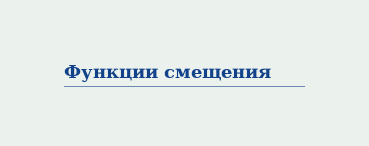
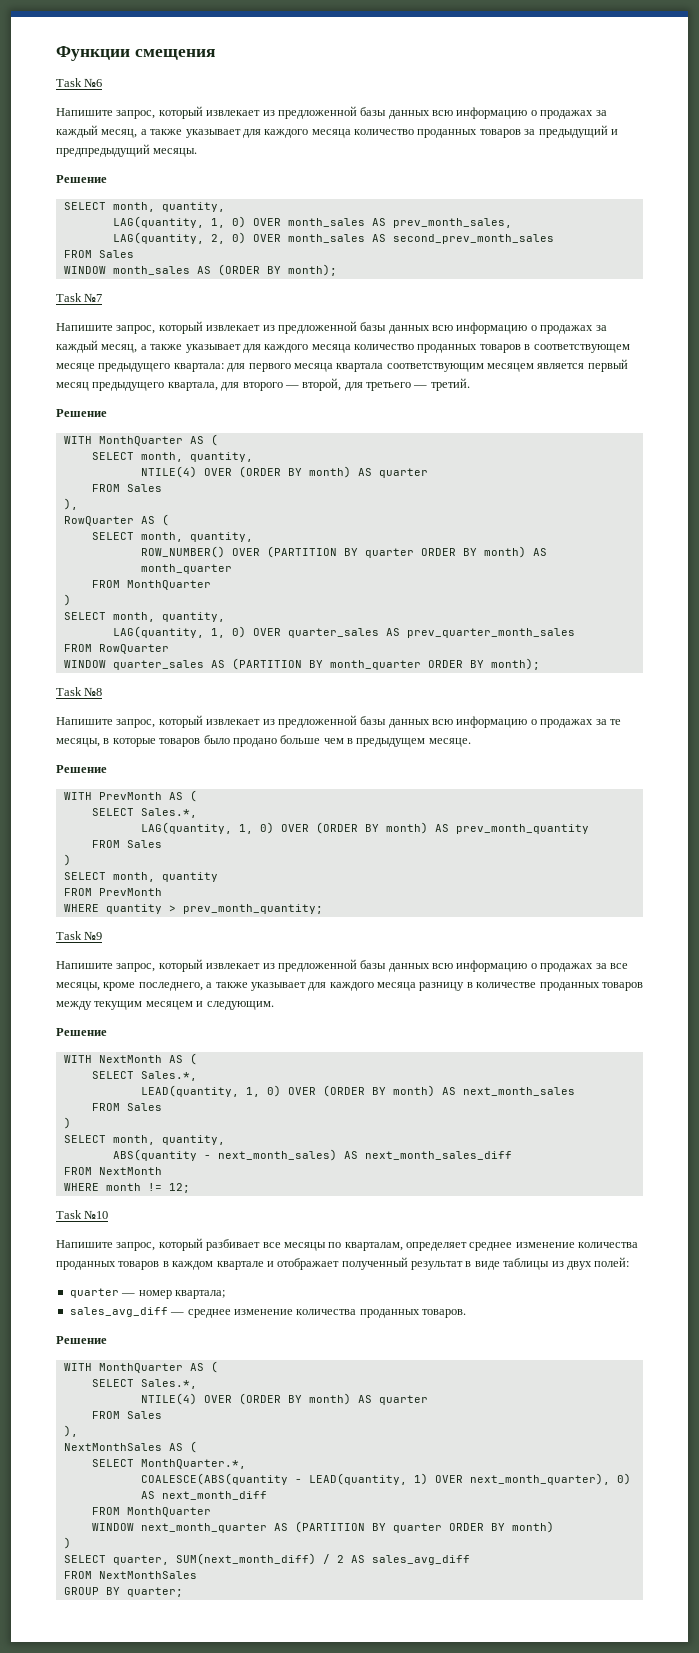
(271, 74) none -> [56,78,103,87] [56,106,607,119] [56,125,618,138] [56,144,198,157] [56,175,107,183] [63,202,225,212] [112,216,512,228] [112,232,554,244] [63,250,134,258] [63,264,337,276] [56,293,103,302] [56,321,607,334] [56,340,630,353] [56,359,628,372] [56,378,470,391] [56,409,107,417] [63,434,218,446] [91,452,253,462] [140,466,428,478] [91,484,162,492] [63,498,78,510] [63,514,169,526] [91,532,253,542] [140,546,547,558] [140,564,232,574] [91,580,211,590] [63,594,71,606] [63,612,225,622] [112,626,575,638] [63,644,169,654] [63,658,540,670] [56,687,103,696] [56,715,621,728] [56,735,471,747] [56,765,107,773] [63,790,197,802] [91,808,197,818] [140,822,589,834] [91,840,162,848] [63,854,71,866] [63,872,218,882] [63,888,162,896] [63,904,323,914] [56,931,103,940] [56,959,628,972] [56,982,643,991] [56,1001,274,1010] [56,1028,107,1036] [63,1053,197,1065] [91,1071,197,1081] [140,1085,575,1097] [91,1103,162,1111] [63,1117,71,1129] [63,1135,225,1145] [112,1149,512,1161] [63,1167,162,1175] [63,1183,190,1193] [56,1210,109,1219] [56,1238,639,1251] [56,1257,630,1270] [69,1288,225,1299] [69,1307,466,1318] [56,1336,107,1344] [63,1361,218,1373] [91,1379,197,1389] [140,1393,428,1405] [91,1411,162,1419] [63,1425,78,1437] [63,1441,197,1453] [91,1459,246,1469] [140,1473,631,1485] [140,1491,267,1500] [91,1507,211,1517] [91,1521,554,1533] [63,1537,71,1549] [63,1553,470,1565] [63,1571,197,1579] [63,1587,183,1597] // Task №6 // Напишите запрос, который извлекает из предложенной базы данных всю информацию о продажах за каждый месяц, а также указывает для каждого месяца количество проданных товаров за предыдущий и предпредыдущий месяцы. // Решение // SELECT month, quantity, // LAG(quantity, 1, 0) OVER month_sales AS prev_month_sales, // LAG(quantity, 2, 0) OVER month_sales AS second_prev_month_sales // FROM Sales // WINDOW month_sales AS (ORDER BY month); // Task №7 // Напишите запрос, который извлекает из предложенной базы данных всю информацию о продажах за каждый месяц, а также указывает для каждого месяца количество проданных товаров в соответствующем месяце предыдущего квартала: для первого месяца квартала соответствующим месяцем является первый месяц предыдущего квартала, для второго — второй, для третьего — третий. // Решение // WITH MonthQuarter AS ( // SELECT month, quantity, // NTILE(4) OVER (ORDER BY month) AS quarter // FROM Sales // ), // RowQuarter AS ( // SELECT month, quantity, // ROW_NUMBER() OVER (PARTITION BY quarter ORDER BY month) AS month_quarter // FROM MonthQuarter // ) // SELECT month, quantity, // LAG(quantity, 1, 0) OVER quarter_sales AS prev_quarter_month_sales // FROM RowQuarter // WINDOW quarter_sales AS (PARTITION BY month_quarter ORDER BY month); // Task №8 // Напишите запрос, который извлекает из предложенной базы данных всю информацию о продажах за те месяцы, в которые товаров было продано больше чем в предыдущем месяце. // Решение // WITH PrevMonth AS ( // SELECT Sales.*, // LAG(quantity, 1, 0) OVER (ORDER BY month) AS prev_month_quantity // FROM Sales // ) // SELECT month, quantity // FROM PrevMonth // WHERE quantity > prev_month_quantity; // Task №9 // Напишите запрос, который извлекает из предложенной базы данных всю информацию о продажах за все месяцы, кроме последнего, а также указывает для каждого месяца разницу в количестве проданных товаров между текущим месяцем и следующим. // Решение // WITH NextMonth AS ( // SELECT Sales.*, // LEAD(quantity, 1, 0) OVER (ORDER BY month) AS next_month_sales // FROM Sales // ) // SELECT month, quantity, // ABS(quantity - next_month_sales) AS next_month_sales_diff // FROM NextMonth // WHERE month != 12; // Task №10 // Напишите запрос, который разбивает все месяцы по кварталам, определяет среднее изменение количества проданных товаров в каждом квартале и отображает полученный результат в виде таблицы из двух полей: // quarter — номер квартала; // sales_avg_diff — среднее изменение количества проданных товаров. // Решение // WITH MonthQuarter AS ( // SELECT Sales.*, // NTILE(4) OVER (ORDER BY month) AS quarter // FROM Sales // ), // NextMonthSales AS ( // SELECT MonthQuarter.*, // COALESCE(ABS(quantity - LEAD(quantity, 1) OVER next_month_quarter), 0) AS next_month_diff // FROM MonthQuarter // WINDOW next_month_quarter AS (PARTITION BY quarter ORDER BY month) // ) // SELECT quarter, SUM(next_month_diff) / 2 AS sales_avg_diff // FROM NextMonthSales // GROUP BY quarter;

